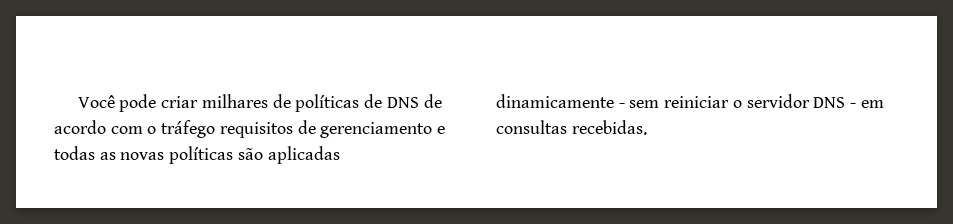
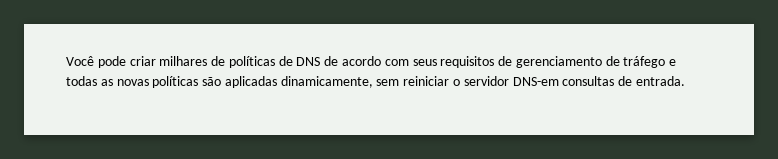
[147,120,216,138] o tráfego -> [412,59,437,66] seus
(433, 130) none -> [605,56,666,68] de tráfego
[496,94,625,108] dinamicamente - -> [280,76,373,88] dinamicamente,
[813,97,884,108] [496,120,647,135] DNS - em consultas recebidas. -> [512,76,685,86] DNS-em consultas de entrada.

